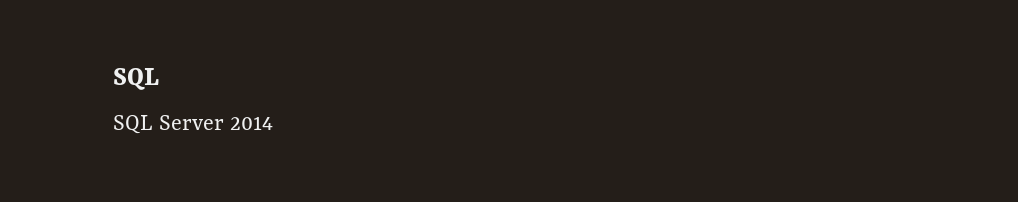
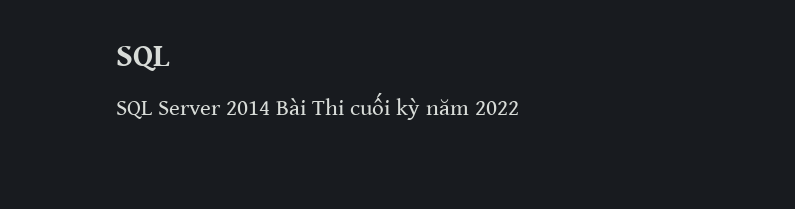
(274, 123) none -> [276,92,519,120] Bài Thi cuối kỳ năm 2022

